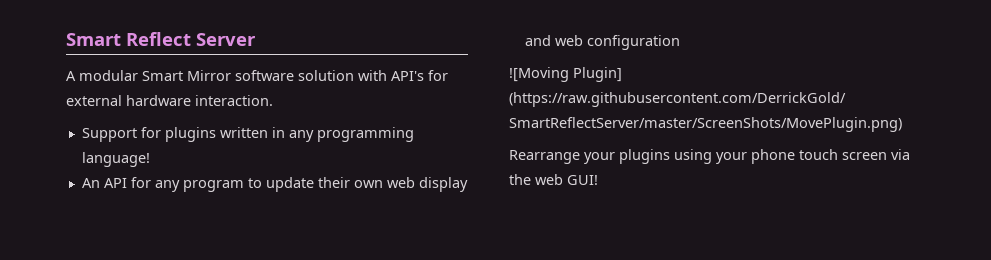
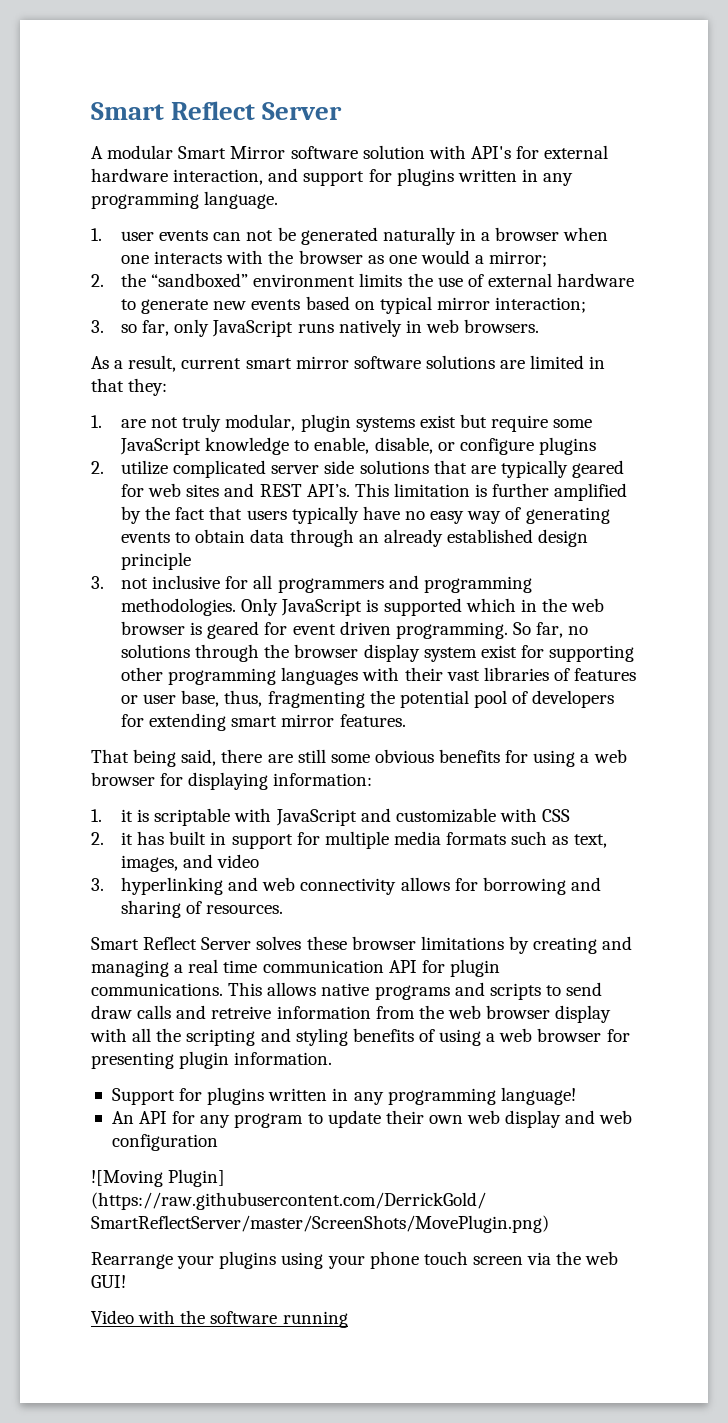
[195,95,273,106] interaction. -> [173,168,574,186] [91,191,279,209] [91,227,609,245] [121,250,548,267] [91,273,635,287] [121,296,587,314] [91,319,540,337] [91,355,606,372] [91,378,168,396] [91,414,593,432] [120,437,596,455] [91,460,625,478] [121,483,628,501] [121,506,610,524] [121,529,589,547] [121,552,192,570] [91,575,532,593] [121,598,605,616] [121,621,589,639] [121,644,635,662] [121,667,637,685] [121,690,615,708] [121,713,406,731] [91,749,627,767] [91,772,373,790] [91,808,571,826] [91,831,607,849] [121,854,260,872] [91,877,601,895] [121,900,284,918] [91,936,633,954] [91,959,500,977] [91,982,603,1000] [91,1005,612,1023] [90,1028,630,1046] [91,1051,333,1069] interaction, and support for plugins written in any programming language. // 1. user events can not be generated naturally in a browser when one interacts with the browser as one would a mirror; // 2. the “sandboxed” environment limits the use of external hardware to generate new events based on typical mirror interaction; // 3. so far, only JavaScript runs natively in web browsers. // As a result, current smart mirror software solutions are limited in that they: // 1. are not truly modular, plugin systems exist but require some JavaScript knowledge to enable, disable, or configure plugins // 2. utilize complicated server side solutions that are typically geared for web sites and REST API’s. This limitation is further amplified by the fact that users typically have no easy way of generating events to obtain data through an already established design principle // 3. not inclusive for all programmers and programming methodologies. Only JavaScript is supported which in the web browser is geared for event driven programming. So far, no solutions through the browser display system exist for supporting other programming languages with their vast libraries of features or user base, thus, fragmenting the potential pool of developers for extending smart mirror features. // That being said, there are still some obvious benefits for using a web browser for displaying information: // 1. it is scriptable with JavaScript and customizable with CSS // 2. it has built in support for multiple media formats such as text, images, and video // 3. hyperlinking and web connectivity allows for borrowing and sharing of resources. // Smart Reflect Server solves these browser limitations by creating and managing a real time communication API for plugin communications. This allows native programs and scripts to send draw calls and retreive information from the web browser display with all the scripting and styling benefits of using a web browser for presenting plugin information.
(598, 180) none -> [91,1310,348,1328] // Video with the software running

